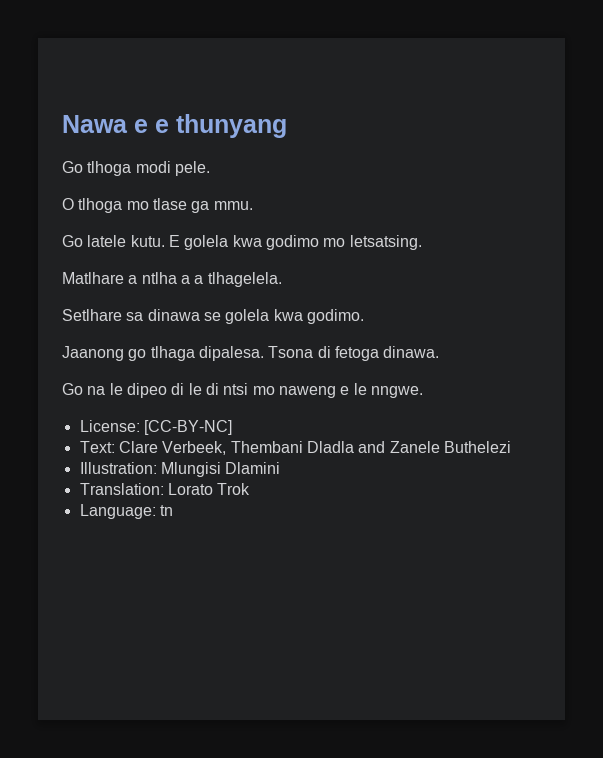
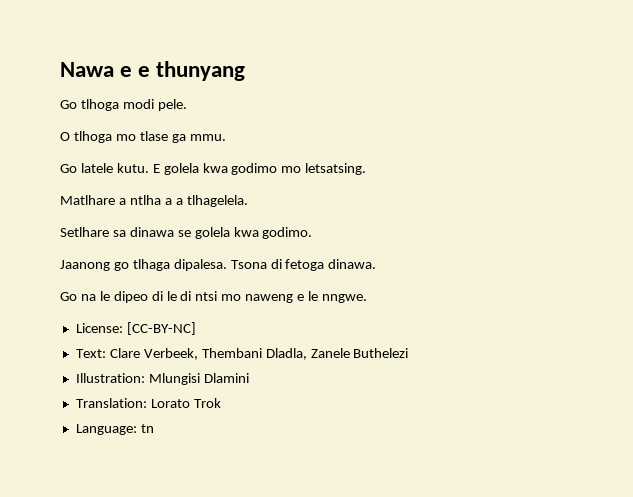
[306,441,386,453] Dladla and -> [265,348,307,360] Dladla,

